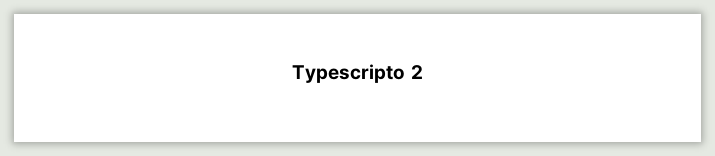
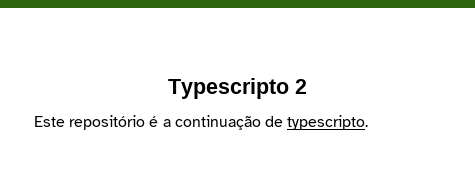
(423, 72) none -> [34,115,369,130] // Este repositório é a continuação de typescripto.

